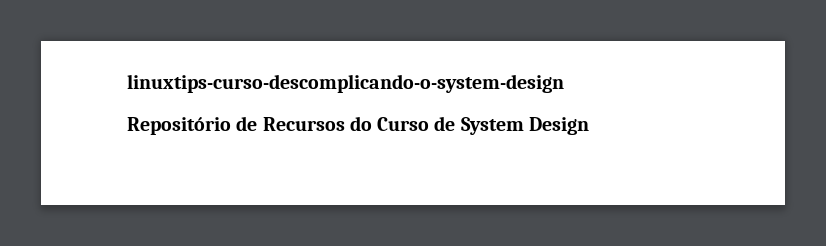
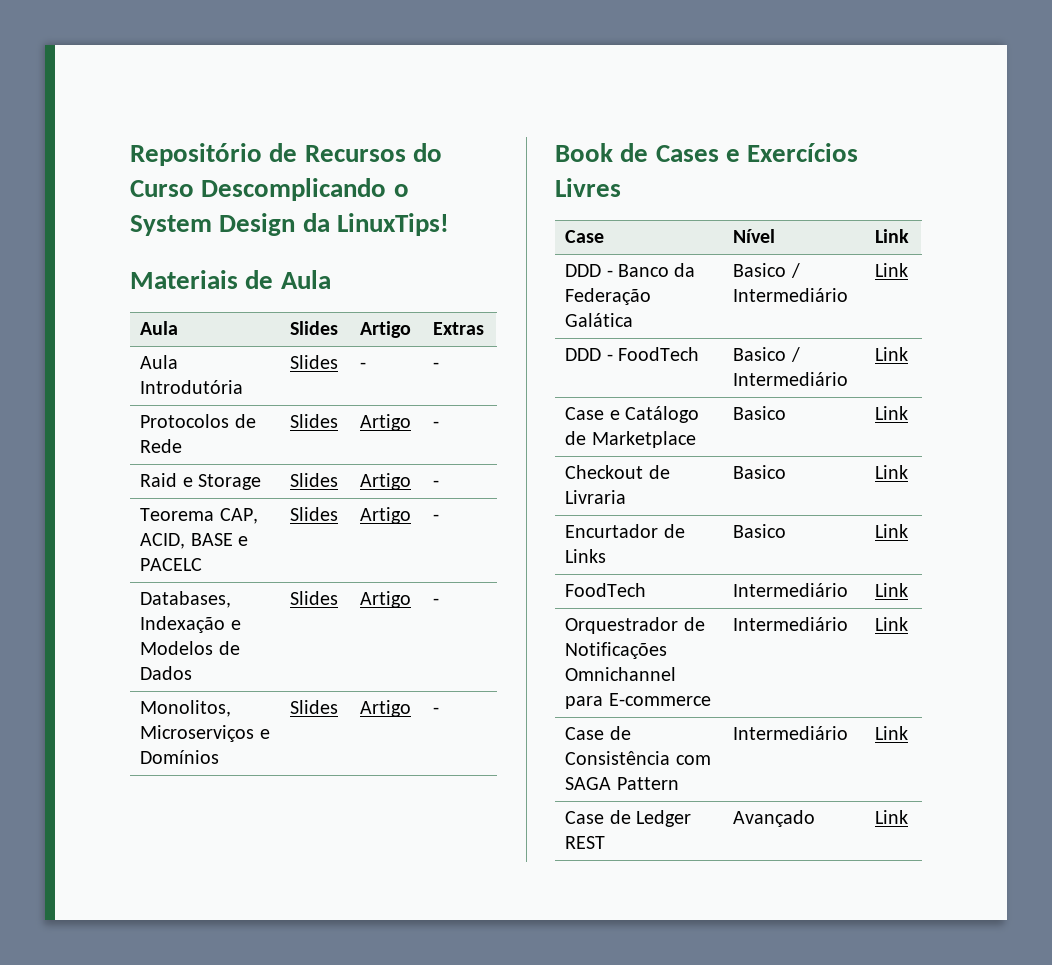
[127,74,564,93] linuxtips-curso-descomplicando-o-system-design // -> (130, 154) none
[434,116,589,135] de System Design -> [201,178,409,201] [130,213,449,236] [130,270,331,289] [140,321,179,335] [290,321,339,335] [360,321,412,338] [433,322,485,335] [140,355,179,369] [140,380,244,394] [290,355,339,369] [360,362,367,369] [433,362,440,369] [140,414,256,428] [140,439,183,453] [290,414,339,428] [360,414,412,431] [433,421,440,428] [140,473,261,490] [290,473,339,487] [360,473,412,490] [433,480,440,487] [140,508,258,524] [140,533,248,549] [140,558,203,571] [290,507,339,521] [360,507,412,524] [433,514,440,521] [140,591,232,608] [140,616,241,633] [140,641,240,655] [140,666,193,680] [290,591,339,605] [360,591,412,608] [433,598,440,605] [140,700,232,717] [140,725,270,742] [140,750,220,764] [290,700,339,714] [360,700,412,717] [433,707,440,714] [555,143,859,162] [555,178,621,197] [565,230,605,243] [733,229,776,243] [875,229,910,243] [565,263,696,277] [565,288,652,305] [565,313,634,327] [733,263,800,278] [733,288,849,302] [875,263,909,277] [565,347,699,361] [733,347,800,362] [733,372,849,386] [875,347,909,361] [565,406,699,423] [565,431,696,448] [733,406,787,420] [875,406,909,420] [565,465,670,479] [565,490,627,504] [733,465,787,479] [875,465,909,479] [565,524,685,538] [565,549,607,563] [733,524,787,538] [875,524,909,538] [565,583,647,597] [733,583,849,597] [875,583,909,597] [565,617,705,634] [565,642,668,659] [565,667,677,681] [565,693,711,709] [733,617,849,631] [875,617,909,631] [565,726,631,740] [565,751,711,765] [565,777,679,790] [733,726,849,740] [875,726,909,740] [565,810,691,827] [565,836,606,849] [733,810,816,827] [875,810,909,824] Descomplicando o System Design da LinuxTips! // Materiais de Aula // Aula | Slides | Artigo | Extras // Aula Introdutória | Slides | - | - // Protocolos de Rede | Slides | Artigo | - // Raid e Storage | Slides | Artigo | - // Teorema CAP, ACID, BASE e PACELC | Slides | Artigo | - // Databases, Indexação e Modelos de Dados | Slides | Artigo | - // Monolitos, Microserviços e Domínios | Slides | Artigo | - // Book de Cases e Exercícios Livres // Case | Nível | Link // DDD - Banco da Federação Galática | Basico / Intermediário | Link // DDD - FoodTech | Basico / Intermediário | Link // Case e Catálogo de Marketplace | Basico | Link // Checkout de Livraria | Basico | Link // Encurtador de Links | Basico | Link // FoodTech | Intermediário | Link // Orquestrador de Notificações Omnichannel para E-commerce | Intermediário | Link // Case de Consistência com SAGA Pattern | Intermediário | Link // Case de Ledger REST | Avançado | Link

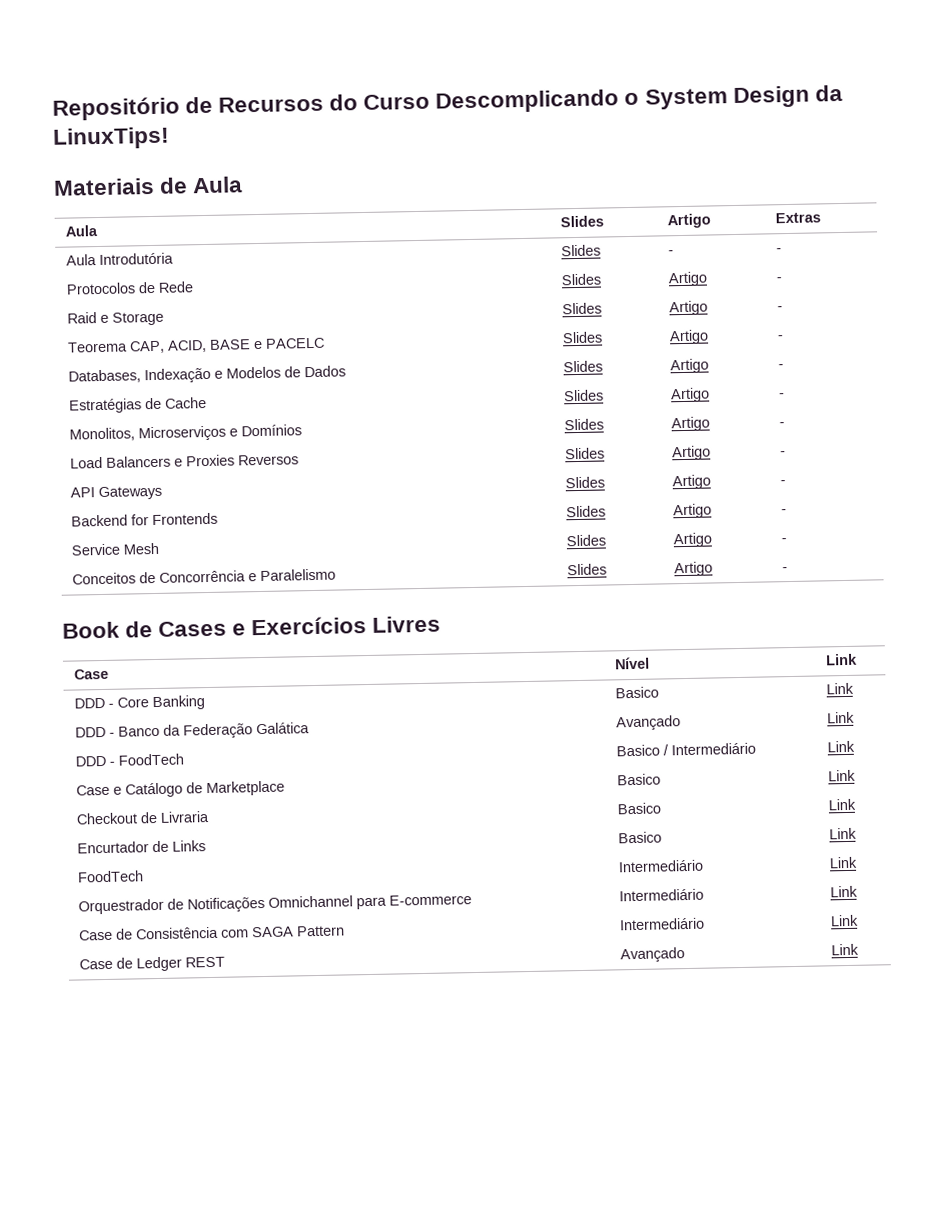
(440, 601) none -> [69,396,208,414] [563,389,605,402] [670,387,711,403] [779,393,786,398] // Estratégias de Cache | Slides | Artigo | -
(440, 710) none -> [70,454,300,469] [565,447,606,460] [672,445,712,461] [780,451,787,456] [70,485,163,501] [565,476,606,489] [672,474,712,490] [780,480,787,485] [71,512,219,527] [566,505,607,518] [673,503,713,519] [781,509,788,514] [71,542,160,556] [566,534,607,547] [673,532,713,548] [781,538,788,543] [72,568,337,585] [567,563,608,576] [674,561,714,577] [782,567,789,572] // Load Balancers e Proxies Reversos | Slides | Artigo | - // API Gateways | Slides | Artigo | - // Backend for Frontends | Slides | Artigo | - // Service Mesh | Slides | Artigo | - // Conceitos de Concorrência e Paralelismo | Slides | Artigo | -
(910, 236) none -> [74,695,206,711] [615,686,660,699] [826,682,855,695] // DDD - Core Banking | Basico | Link
[733,263,800,278] [733,288,849,302] Basico / Intermediário -> [616,715,682,731] Avançado

